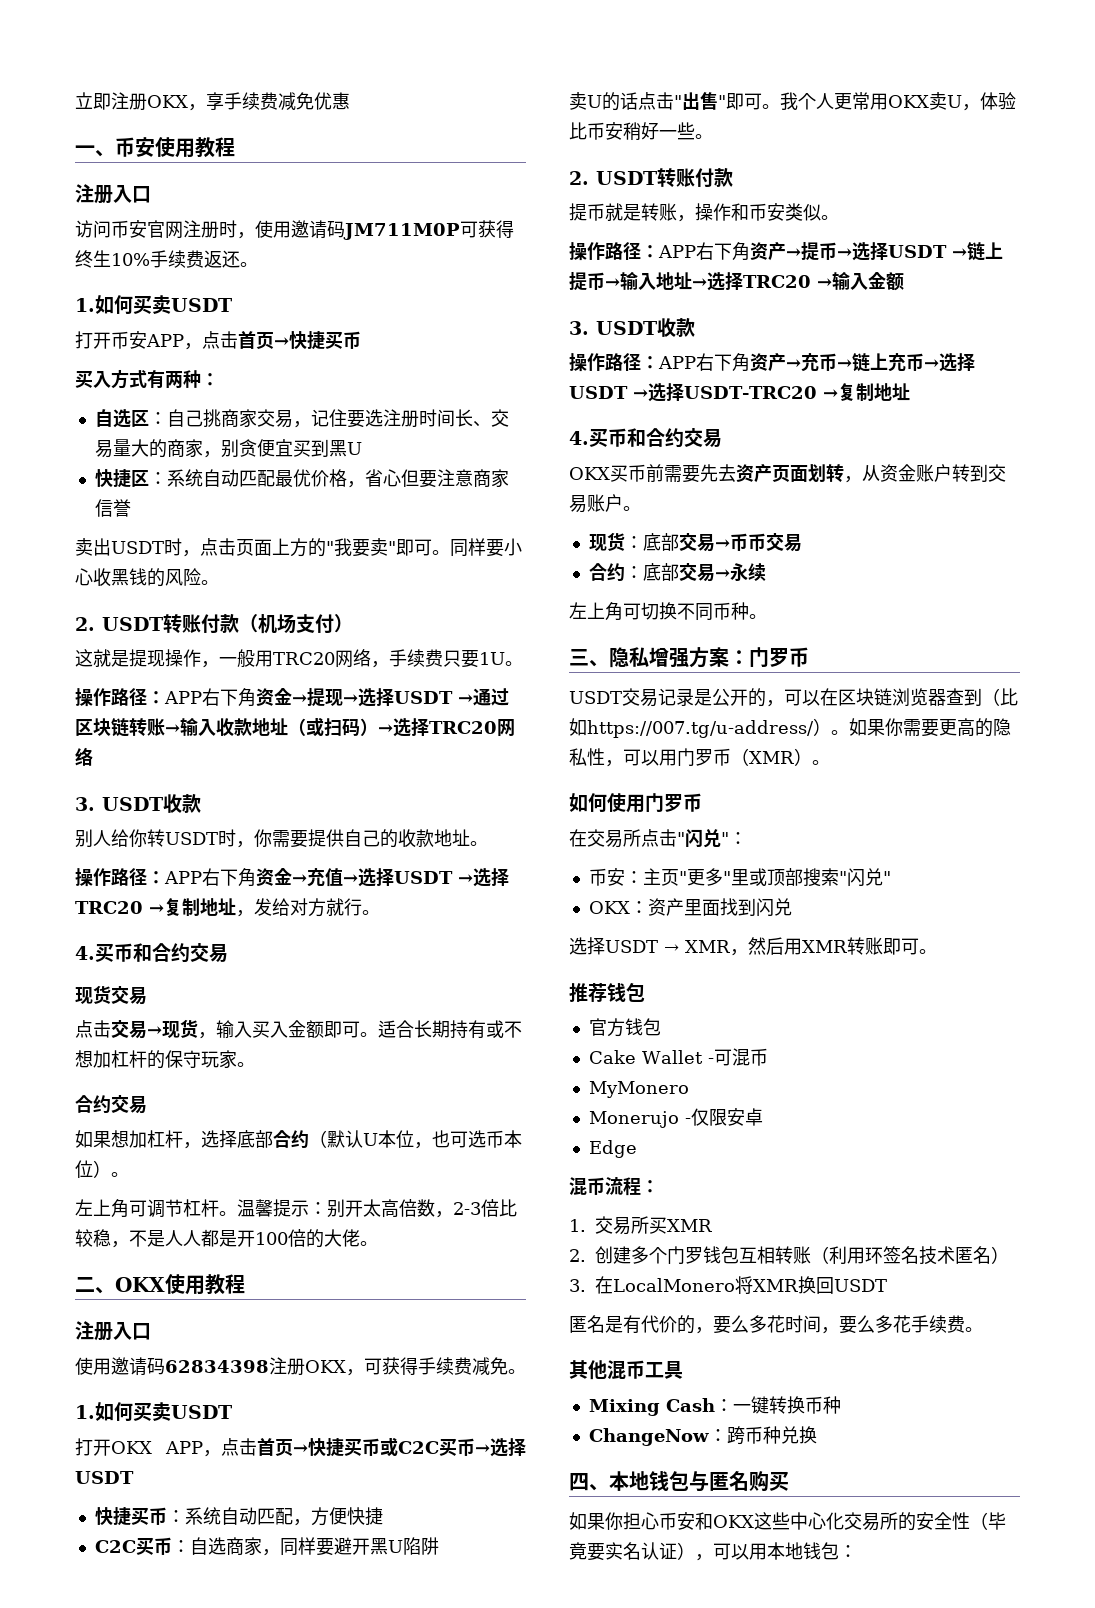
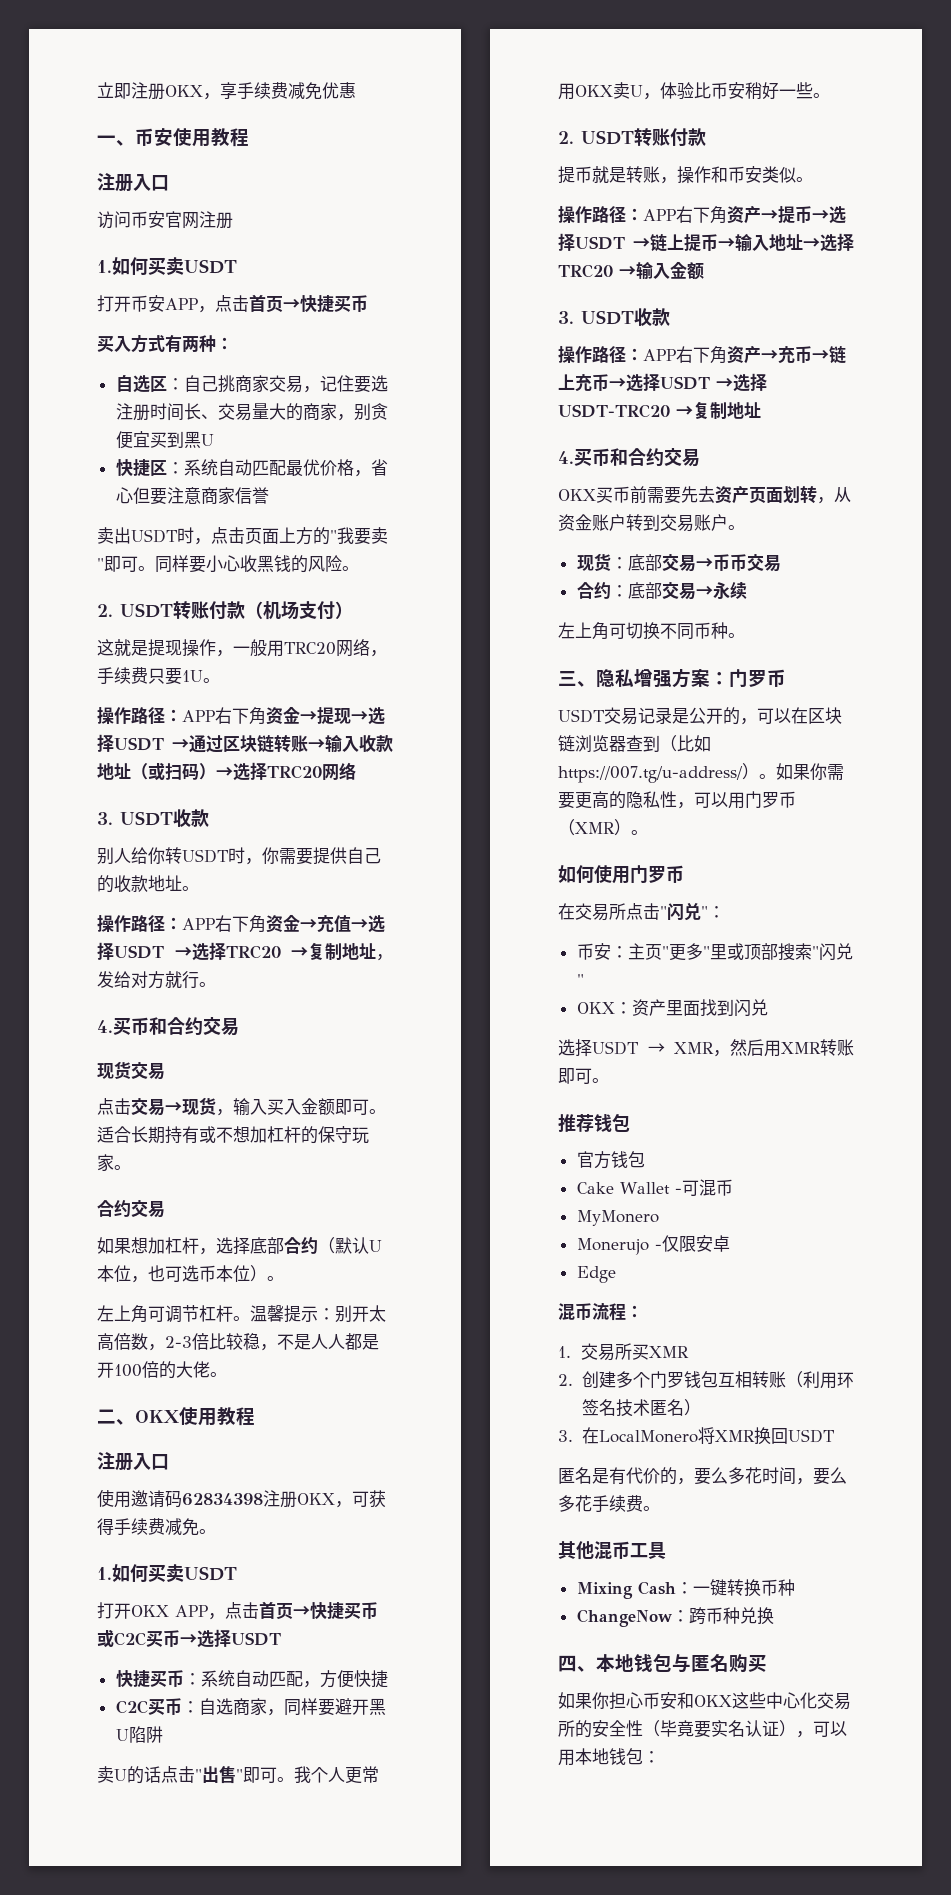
[219,220,514,240] [75,250,258,268] 时，使用邀请码JM711M0P可获得终生10%手续费返还。 -> (233, 220) none

